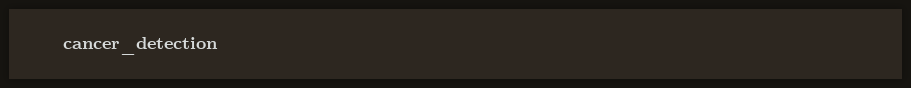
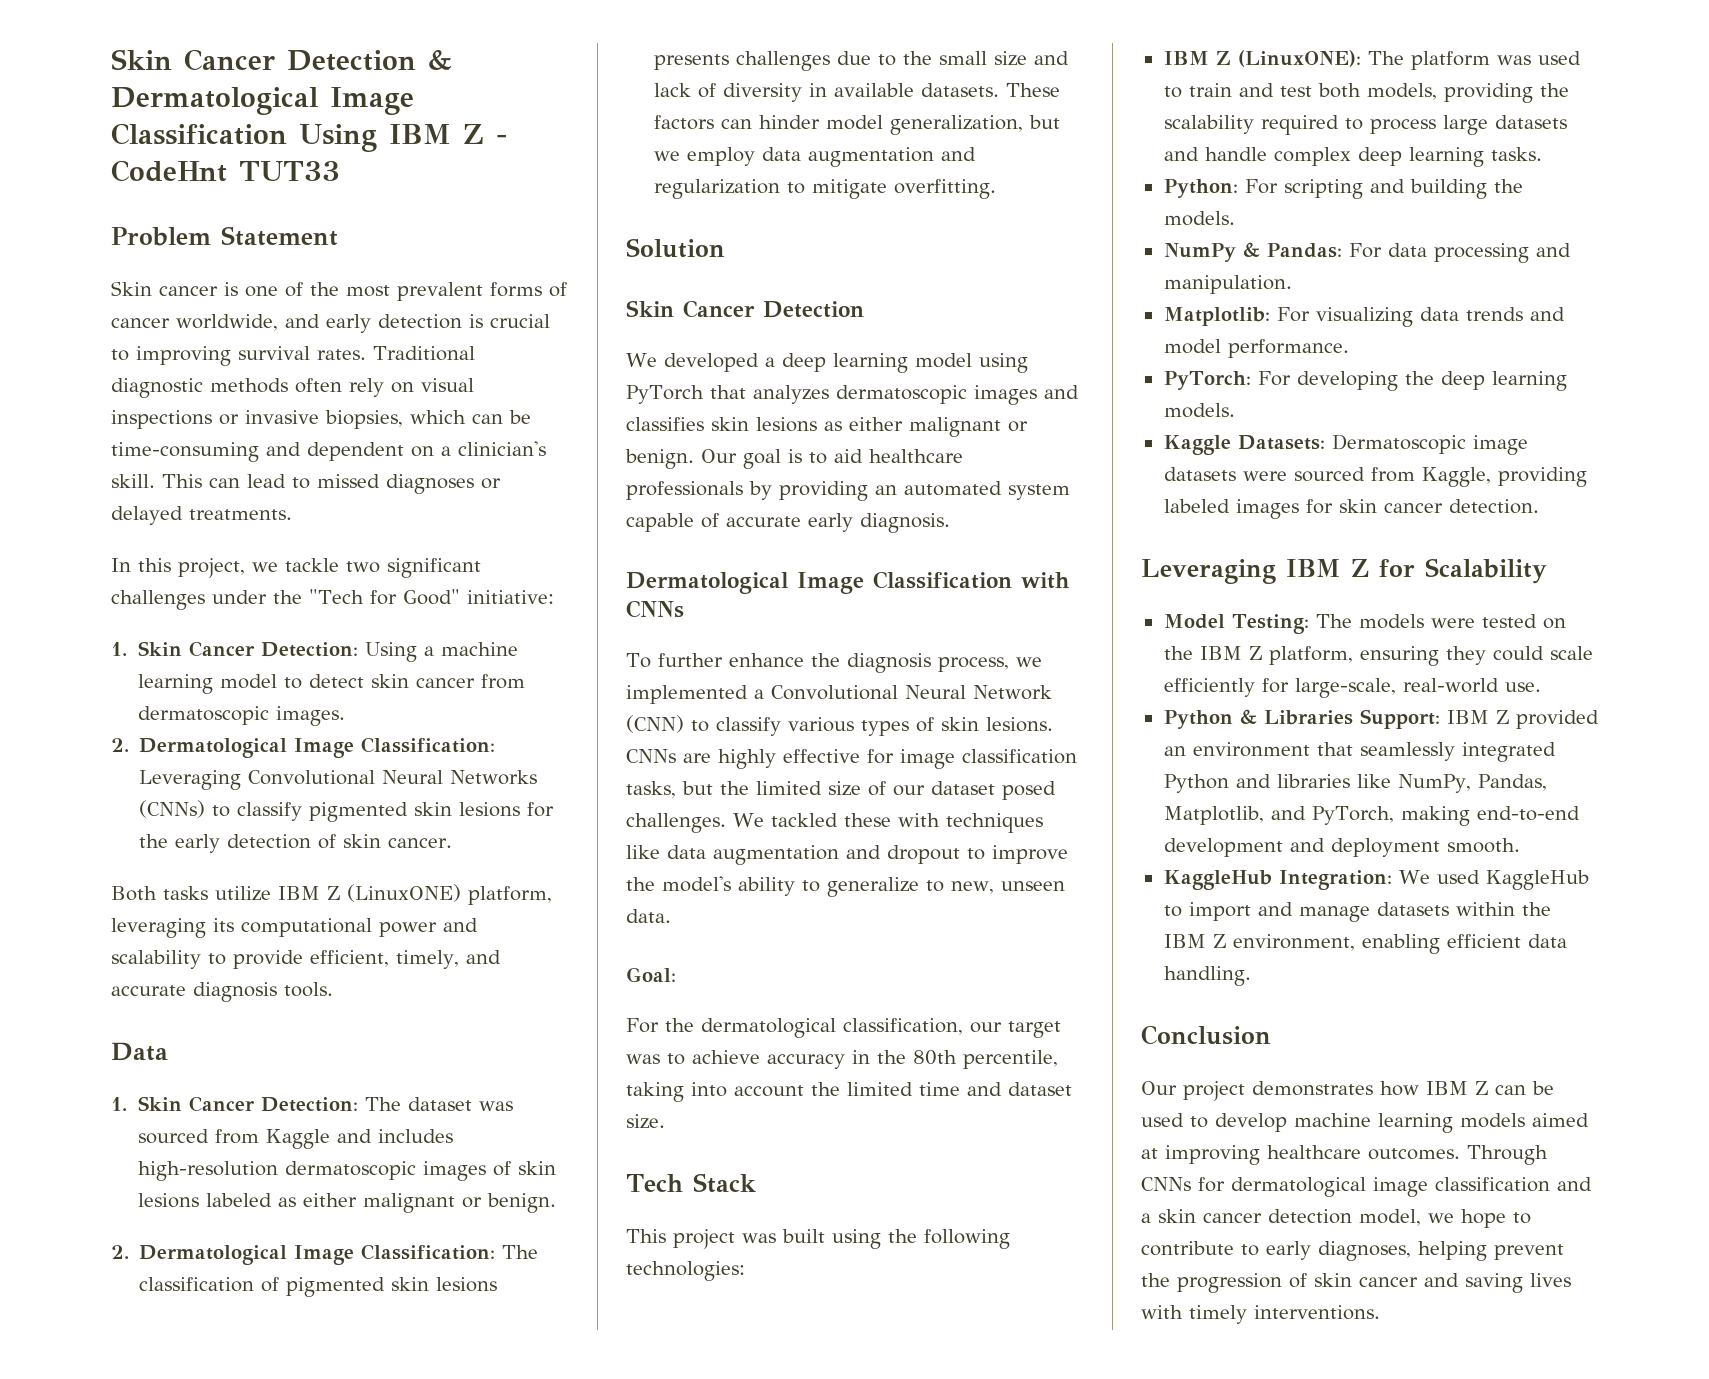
[63,37,218,55] cancer_detection -> [111,49,452,71] [111,87,414,115] [111,123,507,152] [111,160,340,182] [111,226,338,246] [111,281,567,301] [111,314,550,333] [111,346,475,366] [111,378,474,398] [111,410,531,429] [111,441,546,462] [111,474,501,494] [111,506,292,525] [111,558,481,578] [111,589,554,610] [111,641,519,662] [138,674,526,694] [138,706,346,726] [111,737,496,758] [139,770,538,790] [139,800,555,822] [139,834,453,853] [111,884,552,905] [111,918,478,938] [111,950,501,969] [111,982,333,1002] [111,1042,168,1061] [111,1096,514,1112] [138,1129,454,1149] [138,1161,557,1181] [138,1193,557,1213] [111,1244,539,1265] [139,1277,498,1297] [654,51,1070,71] [654,83,1061,102] [654,115,1061,135] [654,147,977,167] [654,179,997,199] [626,238,725,258] [626,300,864,318] [626,353,1028,373] [626,385,1079,405] [626,417,1028,437] [625,449,963,469] [626,481,1070,501] [626,513,950,533] [626,571,1070,594] [626,600,684,618] [626,653,1042,673] [626,685,1052,704] [626,715,1053,736] [626,749,1077,769] [626,781,1056,800] [626,813,1043,833] [626,845,1068,865] [626,876,1065,897] [626,909,671,923] [626,967,676,982] [626,1018,1061,1038] [626,1050,1058,1069] [626,1082,1072,1102] [626,1114,665,1129] [626,1173,756,1193] [626,1229,1010,1249] [626,1261,745,1281] [1163,50,1581,70] [1163,83,1569,103] [1163,115,1567,135] [1163,147,1542,167] [1163,179,1523,199] [1163,211,1235,226] [1163,242,1571,263] [1163,275,1292,294] [1163,307,1565,327] [1163,339,1349,358] [1163,371,1567,391] [1163,403,1235,418] [1163,434,1528,455] [1163,467,1587,487] [1163,499,1539,519] [1141,558,1547,584] [1163,614,1566,634] [1163,646,1593,666] [1163,678,1541,698] [1163,709,1599,729] [1163,742,1556,762] [1163,774,1547,793] [1163,806,1580,826] [1163,838,1520,857] [1163,870,1589,890] [1163,902,1551,922] [1163,934,1567,954] [1163,966,1251,986] [1141,1025,1271,1045] [1141,1081,1554,1101] [1141,1113,1589,1133] [1141,1145,1548,1165] [1141,1177,1592,1197] [1141,1209,1531,1228] [1141,1241,1564,1261] [1141,1273,1571,1293] [1141,1305,1380,1324] Skin Cancer Detection & Dermatological Image Classification Using IBM Z - CodeHnt TUT33 // Problem Statement // Skin cancer is one of the most prevalent forms of cancer worldwide, and early detection is crucial to improving survival rates. Traditional diagnostic methods often rely on visual inspections or invasive biopsies, which can be time-consuming and dependent on a clinician's skill. This can lead to missed diagnoses or delayed treatments. // In this project, we tackle two significant challenges under the "Tech for Good" initiative: // 1. Skin Cancer Detection: Using a machine learning model to detect skin cancer from dermatoscopic images. // 2. Dermatological Image Classification: Leveraging Convolutional Neural Networks (CNNs) to classify pigmented skin lesions for the early detection of skin cancer. // Both tasks utilize IBM Z (LinuxONE) platform, leveraging its computational power and scalability to provide efficient, timely, and accurate diagnosis tools. // Data // 1. Skin Cancer Detection: The dataset was sourced from Kaggle and includes high-resolution dermatoscopic images of skin lesions labeled as either malignant or benign. // 2. Dermatological Image Classification: The classification of pigmented skin lesions presents challenges due to the small size and lack of diversity in available datasets. These factors can hinder model generalization, but we employ data augmentation and regularization to mitigate overfitting. // Solution // Skin Cancer Detection // We developed a deep learning model using PyTorch that analyzes dermatoscopic images and classifies skin lesions as either malignant or benign. Our goal is to aid healthcare professionals by providing an automated system capable of accurate early diagnosis. // Dermatological Image Classification with CNNs // To further enhance the diagnosis process, we implemented a Convolutional Neural Network (CNN) to classify various types of skin lesions. CNNs are highly effective for image classification tasks, but the limited size of our dataset posed challenges. We tackled these with techniques like data augmentation and dropout to improve the model's ability to generalize to new, unseen data. // Goal: // For the dermatological classification, our target was to achieve accuracy in the 80th percentile, taking into account the limited time and dataset size. // Tech Stack // This project was built using the following technologies: // IBM Z (LinuxONE): The platform was used to train and test both models, providing the scalability required to process large datasets and handle complex deep learning tasks. // Python: For scripting and building the models. // NumPy & Pandas: For data processing and manipulation. // Matplotlib: For visualizing data trends and model performance. // PyTorch: For developing the deep learning models. // Kaggle Datasets: Dermatoscopic image datasets were sourced from Kaggle, providing labeled images for skin cancer detection. // Leveraging IBM Z for Scalability // Model Testing: The models were tested on the IBM Z platform, ensuring they could scale efficiently for large-scale, real-world use. // Python & Libraries Support: IBM Z provided an environment that seamlessly integrated Python and libraries like NumPy, Pandas, Matplotlib, and PyTorch, making end-to-end development and deployment smooth. // KaggleHub Integration: We used KaggleHub to import and manage datasets within the IBM Z environment, enabling efficient data handling. // Conclusion // Our project demonstrates how IBM Z can be used to develop machine learning models aimed at improving healthcare outcomes. Through CNNs for dermatological image classification and a skin cancer detection model, we hope to contribute to early diagnoses, helping prevent the progression of skin cancer and saving lives with timely interventions.

